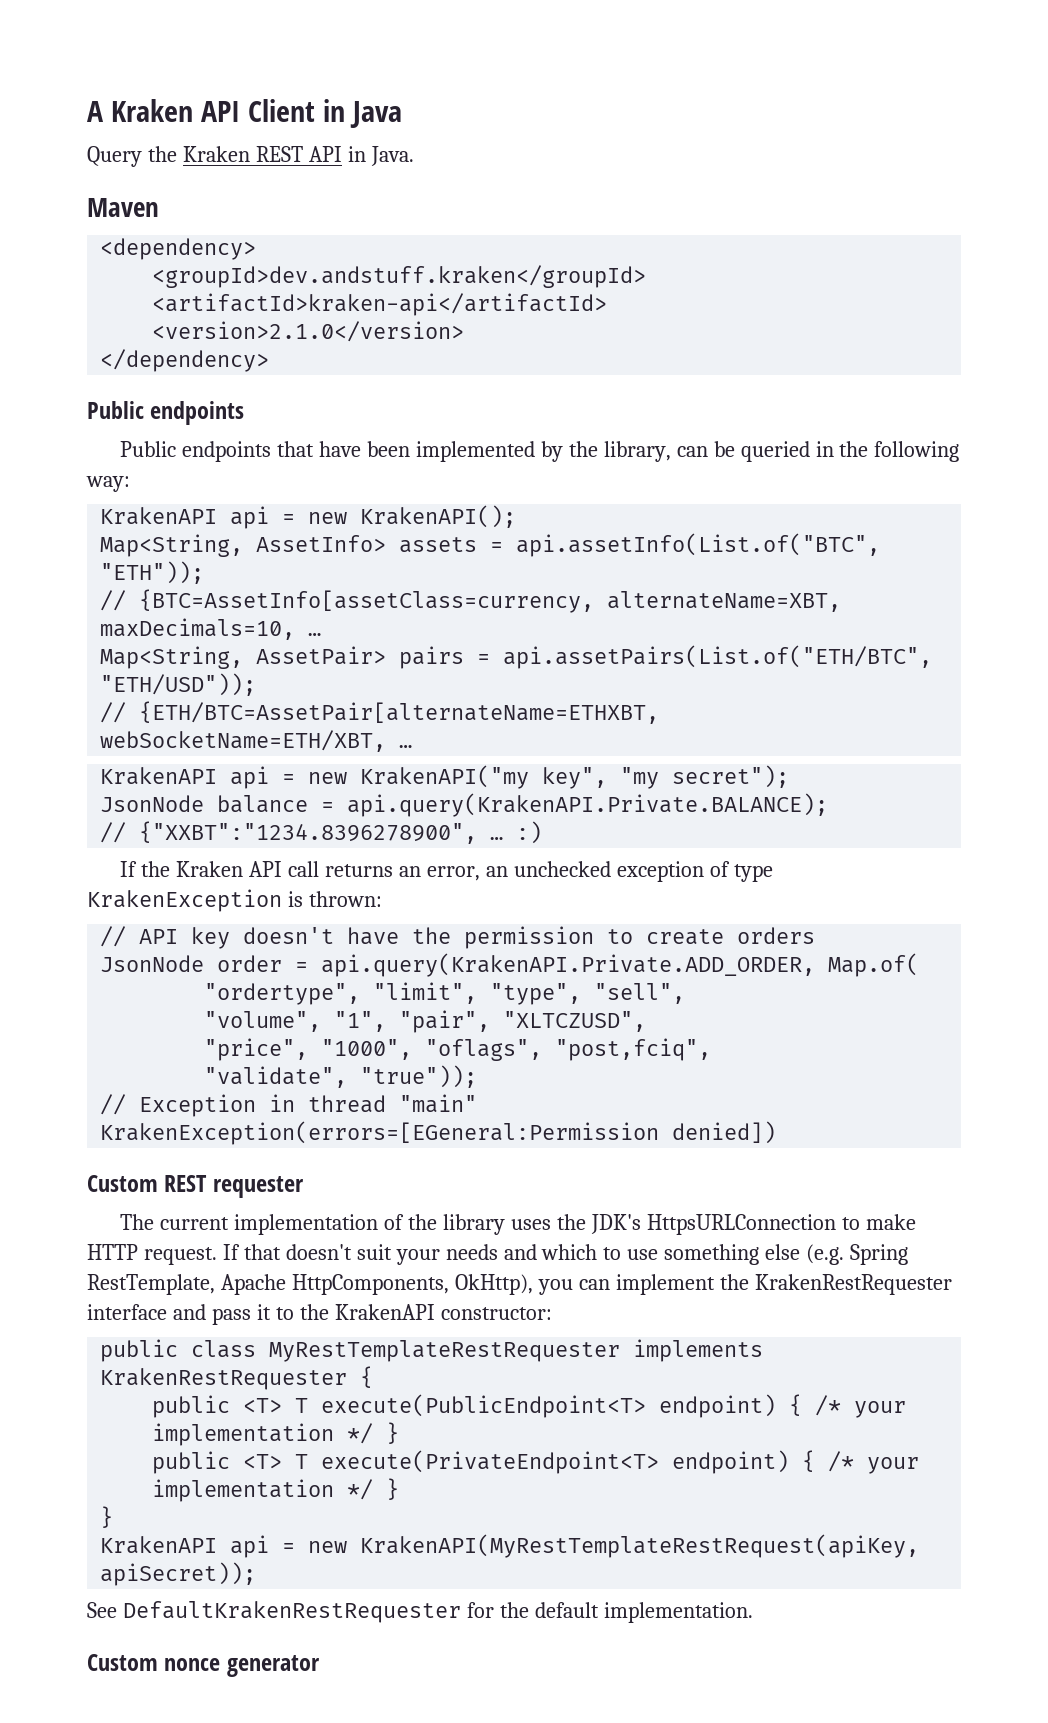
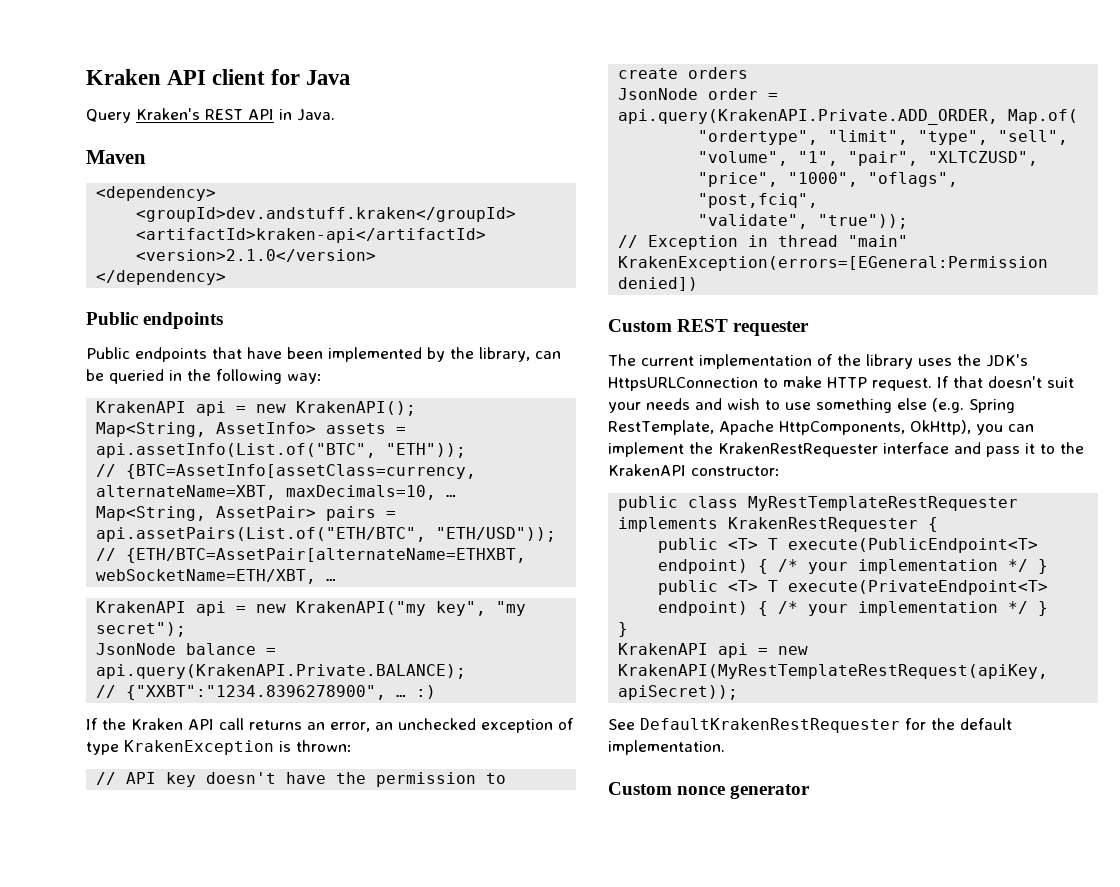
[87,99,345,122] A Kraken API Client in -> [86,69,301,85] Kraken API client for
[147,146,250,162] the Kraken -> [136,108,200,120] Kraken's
[541,1244,598,1260] which -> [727,398,760,410] wish

